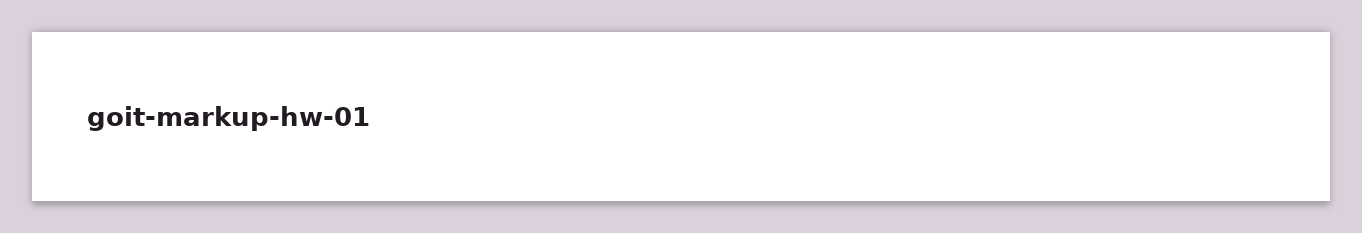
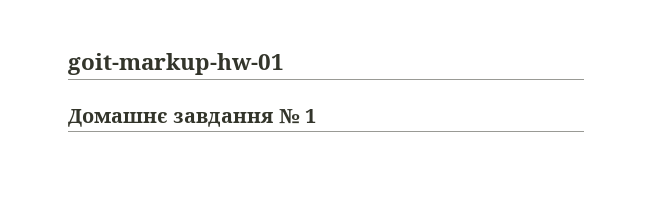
(370, 118) none -> [68,109,317,127] // Домашнє завдання № 1

